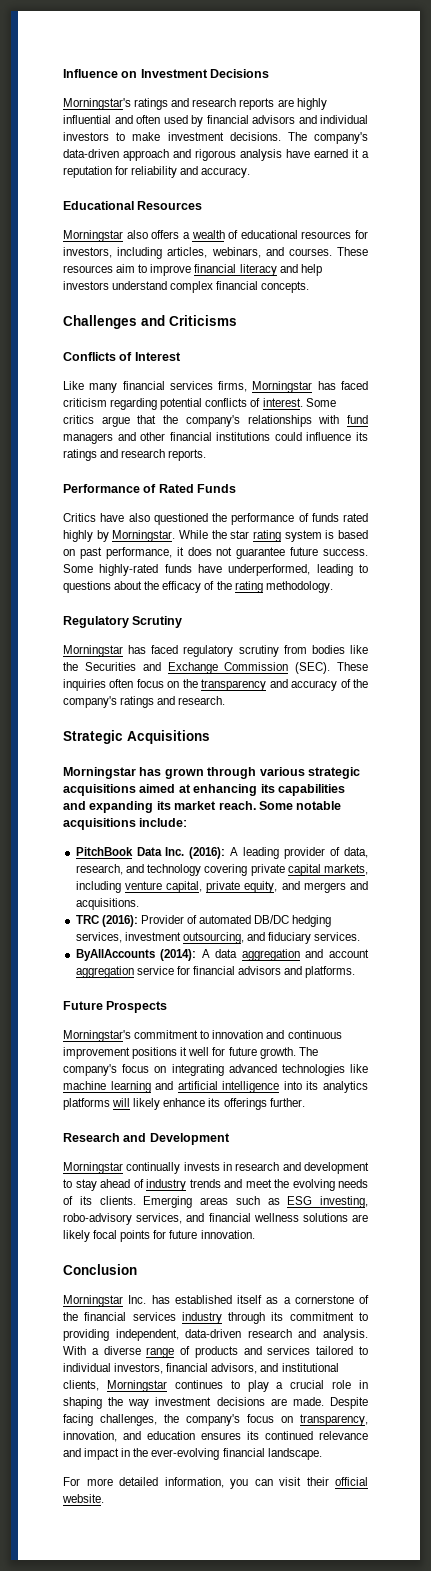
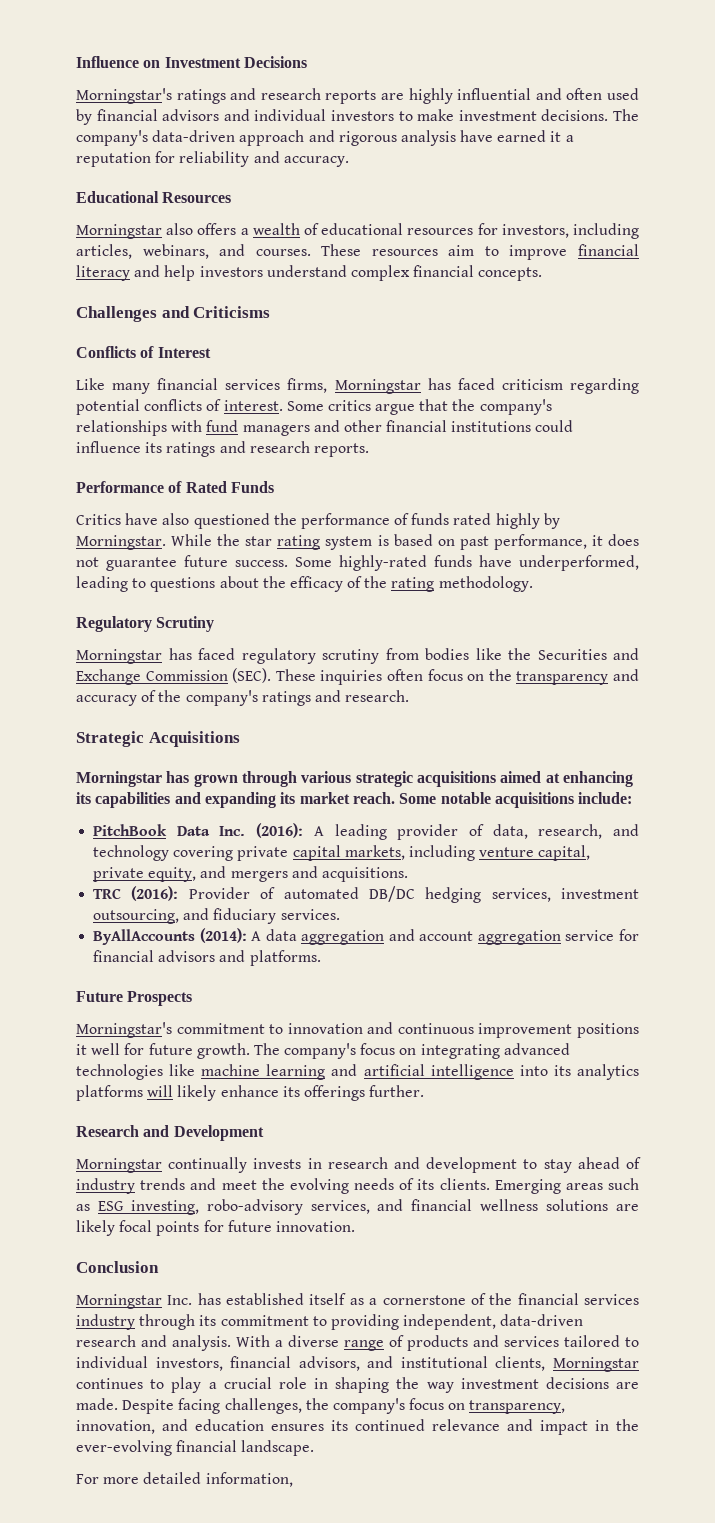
[230,1477,368,1489] [62,1494,104,1503] you can visit their official website. -> (293, 1479) none

